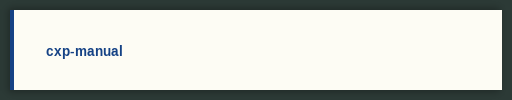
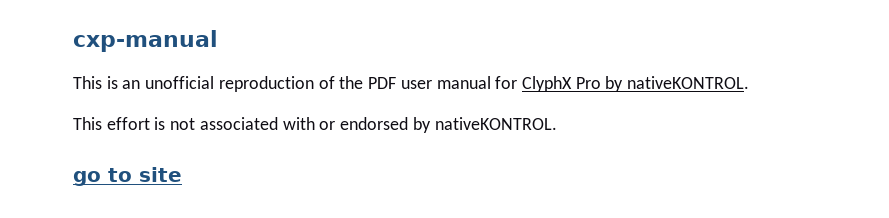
(123, 52) none -> [73,76,750,92] [73,117,557,133] [73,167,182,186] // This is an unofficial reproduction of the PDF user manual for ClyphX Pro by nativeKONTROL. // This effort is not associated with or endorsed by nativeKONTROL. // go to site

